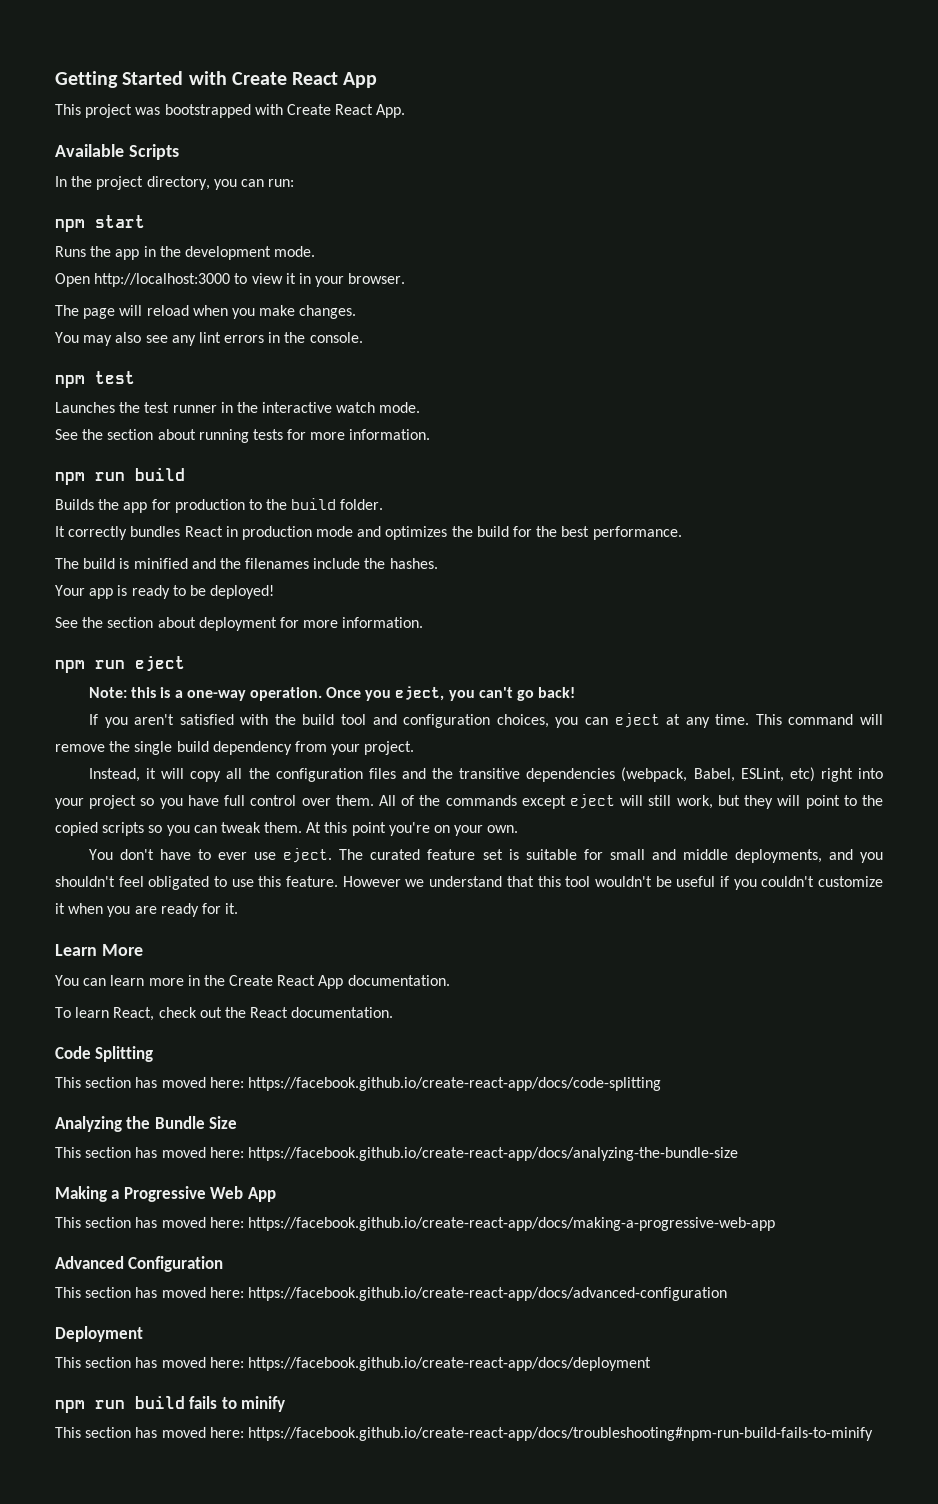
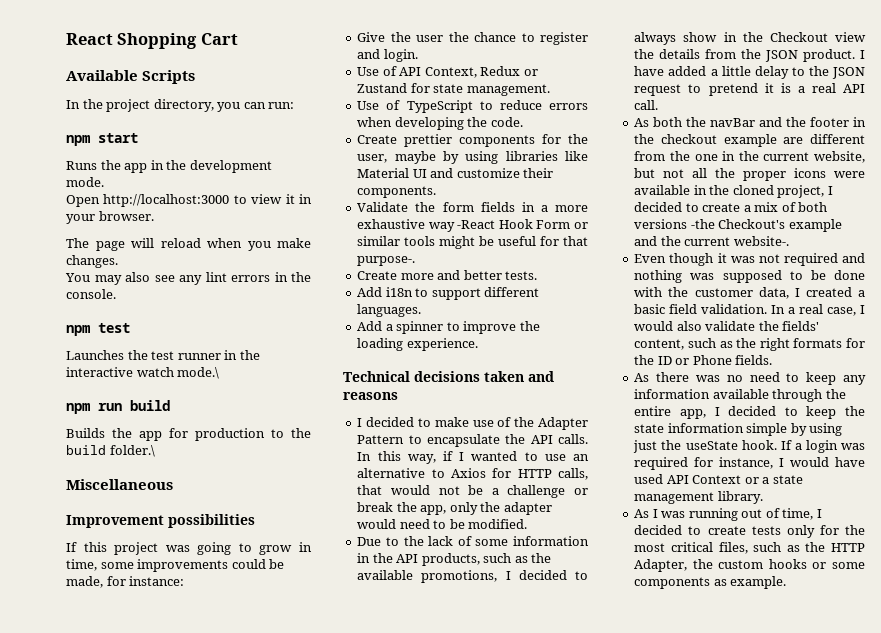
[55,71,378,88] [55,104,406,118] Getting Started with Create React App // This project was bootstrapped with Create React App. -> [66,33,238,49] React Shopping Cart
[379,402,421,413] [55,429,431,443] mode. // See the section about running tests for more information. -> [177,367,220,379] mode.\
[340,499,384,510] [55,526,682,540] [55,558,438,569] [55,585,275,599] [55,617,424,631] [55,656,185,673] [88,686,576,701] [88,713,884,728] [55,741,415,755] [88,767,884,782] [55,794,884,809] [55,822,519,836] [88,848,883,863] [55,876,884,890] [55,903,239,917] [55,944,143,956] [55,975,450,989] [55,1007,394,1021] [55,1046,154,1062] [55,1077,661,1091] [55,1116,238,1132] [55,1147,738,1161] [55,1186,276,1202] [55,1217,775,1231] [55,1256,224,1272] [55,1287,727,1301] [55,1326,143,1342] [55,1357,651,1371] [55,1396,286,1413] [55,1427,873,1441] folder. // It correctly bundles React in production mode and optimizes the build for the best performance. // The build is minified and the filenames include the hashes. // Your app is ready to be deployed! // See the section about deployment for more information. // npm run eject // Note: this is a one-way operation. Once you eject, you can't go back! // If you aren't satisfied with the build tool and configuration choices, you can eject at any time. This command will remove the single build dependency from your project. // Instead, it will copy all the configuration files and the transitive dependencies (webpack, Babel, ESLint, etc) right into your project so you have full control over them. All of the commands except eject will still work, but they will point to the copied scripts so you can tweak them. At this point you're on your own. // You don't have to ever use eject. The curated feature set is suitable for small and middle deployments, and you shouldn't feel obligated to use this feature. However we understand that this tool wouldn't be useful if you couldn't customize it when you are ready for it. // Learn More // You can learn more in the Create React App documentation. // To learn React, check out the React documentation. // Code Splitting // This section has moved here: https://facebook.github.io/create-react-app/docs/code-splitting // Analyzing the Bundle Size // This section has moved here: https://facebook.github.io/create-react-app/docs/analyzing-the-bundle-size // Making a Progressive Web App // This section has moved here: https://facebook.github.io/create-react-app/docs/making-a-progressive-web-app // Advanced Configuration // This section has moved here: https://facebook.github.io/create-react-app/docs/advanced-configuration // Deployment // This section has moved here: https://facebook.github.io/create-react-app/docs/deployment // npm run build fails to minify // This section has moved here: https://facebook.github.io/create-react-app/docs/troubleshooting#npm-run-build-fails-to-minify -> [109,445,155,457] [66,479,173,490] [66,514,255,528] [66,542,312,555] [66,559,285,572] [66,576,185,588] [357,32,588,45] [357,49,418,62] [357,66,538,78] [357,83,550,96] [357,100,588,113] [357,117,523,130] [357,134,588,147] [357,151,588,164] [357,168,554,178] [357,186,437,198] [357,202,588,212] [357,219,588,232] [357,236,588,249] [357,256,416,266] [357,270,538,280] [357,287,540,300] [357,304,422,317] [357,321,540,334] [357,338,478,351] [343,371,554,382] [343,392,398,400] [357,417,588,430] [357,434,588,447] [357,451,589,464] [357,468,588,480] [357,485,588,498] [357,502,552,515] [357,519,528,529] [357,536,589,546] [357,553,552,566] [357,570,588,583] [634,32,866,45] [634,49,865,62] [634,66,865,79] [634,83,865,96] [634,100,659,110] [634,117,866,127] [634,134,865,147] [634,151,865,163] [634,168,865,181] [634,185,833,198] [634,202,828,212] [634,219,842,232] [634,236,789,246] [634,253,865,266] [634,270,865,283] [634,287,865,299] [634,304,865,316] [634,321,820,331] [634,338,865,351] [634,355,773,365] [634,372,866,385] [634,389,846,402] [634,406,865,419] [634,423,843,436] [633,440,865,453] [634,457,865,470] [634,474,803,484] [634,491,763,504] [634,508,822,521] [634,525,865,538] [634,542,865,554] [634,559,865,572] [634,576,787,589] folder.\ // Miscellaneous // Improvement possibilities // If this project was going to grow in time, some improvements could be made, for instance: // Give the user the chance to register and login. // Use of API Context, Redux or Zustand for state management. // Use of TypeScript to reduce errors when developing the code. // Create prettier components for the user, maybe by using libraries like Material UI and customize their components. // Validate the form fields in a more exhaustive way -React Hook Form or similar tools might be useful for that purpose-. // Create more and better tests. // Add i18n to support different languages. // Add a spinner to improve the loading experience. // Technical decisions taken and reasons // I decided to make use of the Adapter Pattern to encapsulate the API calls. In this way, if I wanted to use an alternative to Axios for HTTP calls, that would not be a challenge or break the app, only the adapter would need to be modified. // Due to the lack of some information in the API products, such as the available promotions, I decided to always show in the Checkout view the details from the JSON product. I have added a little delay to the JSON request to pretend it is a real API call. // As both the navBar and the footer in the checkout example are different from the one in the current website, but not all the proper icons were available in the cloned project, I decided to create a mix of both versions -the Checkout's example and the current website-. // Even though it was not required and nothing was supposed to be done with the customer data, I created a basic field validation. In a real case, I would also validate the fields' content, such as the right formats for the ID or Phone fields. // As there was no need to keep any information available through the entire app, I decided to keep the state information simple by using just the useState hook. If a login was required for instance, I would have used API Context or a state management library. // As I was running out of time, I decided to create tests only for the most critical files, such as the HTTP Adapter, the custom hooks or some components as example.

